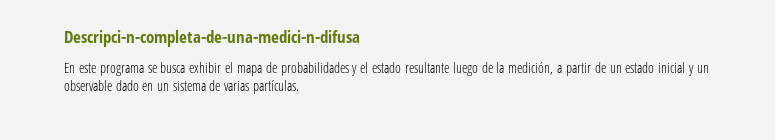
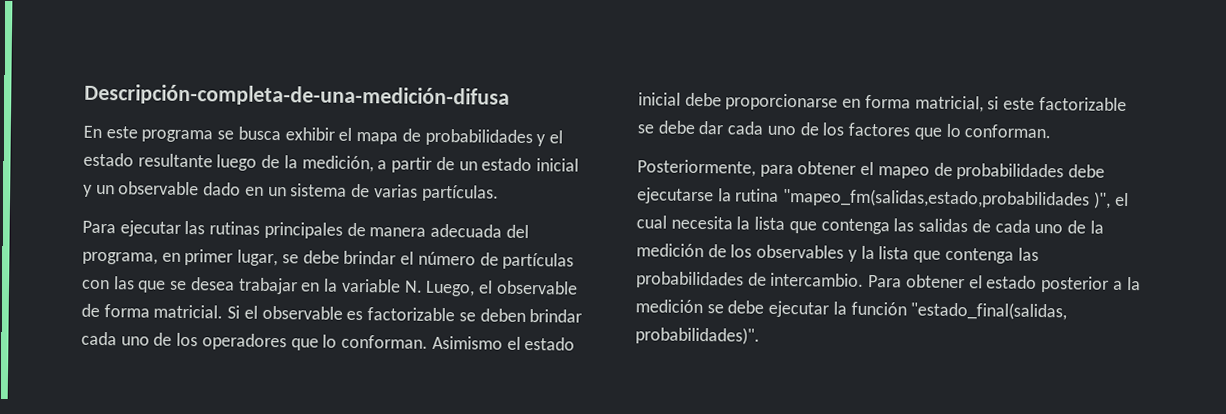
[64,30,360,47] Descripci-n-completa-de-una-medici-n-difusa -> [84,83,510,108] Descripción-completa-de-una-medición-difusa
(299, 87) none -> [82,220,529,239] [82,248,575,270] [82,276,578,297] [81,303,583,323] [81,331,576,351] [638,92,1127,113] [637,120,1052,140] [637,159,1106,181] [637,187,1129,209] [636,215,1104,235] [636,243,1039,264] [636,271,1141,293] [635,299,1068,321] [635,326,760,345] // Para ejecutar las rutinas principales de manera adecuada del programa, en primer lugar, se debe brindar el número de partículas con las que se desea trabajar en la variable N. Luego, el observable de forma matricial. Si el observable es factorizable se deben brindar cada uno de los operadores que lo conforman. Asimismo el estado inicial debe proporcionarse en forma matricial, si este factorizable se debe dar cada uno de los factores que lo conforman. // Posteriormente, para obtener el mapeo de probabilidades debe ejecutarse la rutina "mapeo_fm(salidas,estado,probabilidades )", el cual necesita la lista que contenga las salidas de cada uno de la medición de los observables y la lista que contenga las probabilidades de intercambio. Para obtener el estado posterior a la medición se debe ejecutar la función "estado_final(salidas, probabilidades)".

